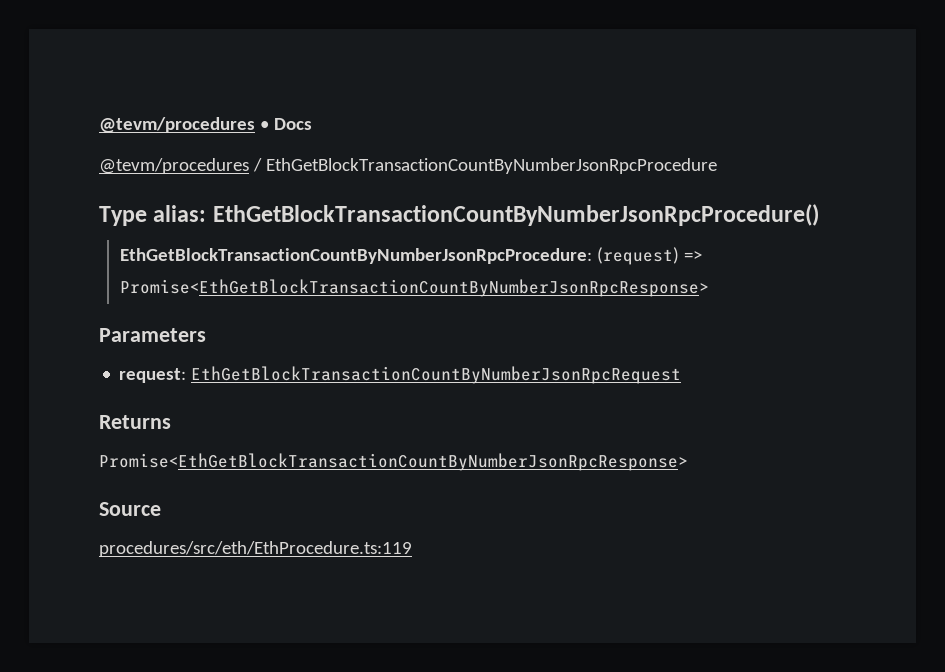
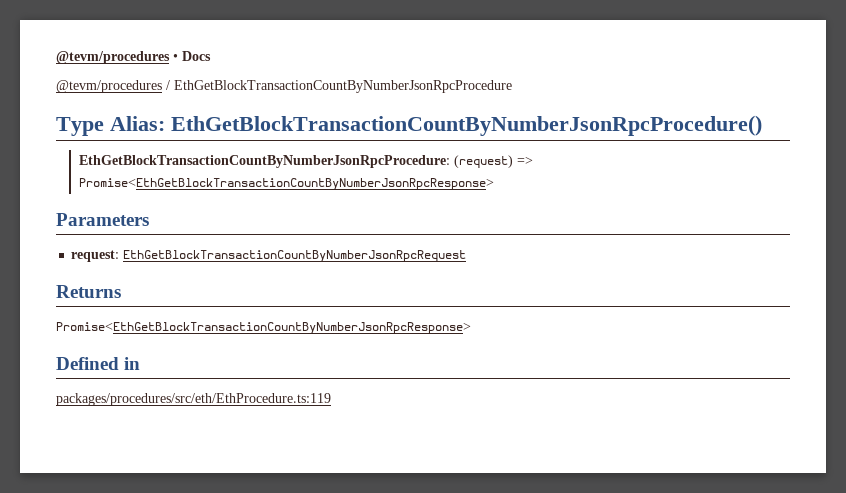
[153,205,207,222] alias: -> [110,116,165,131] Alias:
[99,502,161,516] [99,541,412,557] Source // procedures/src/eth/EthProcedure.ts:119 -> [56,357,141,370] [56,393,331,406] Defined in // packages/procedures/src/eth/EthProcedure.ts:119

